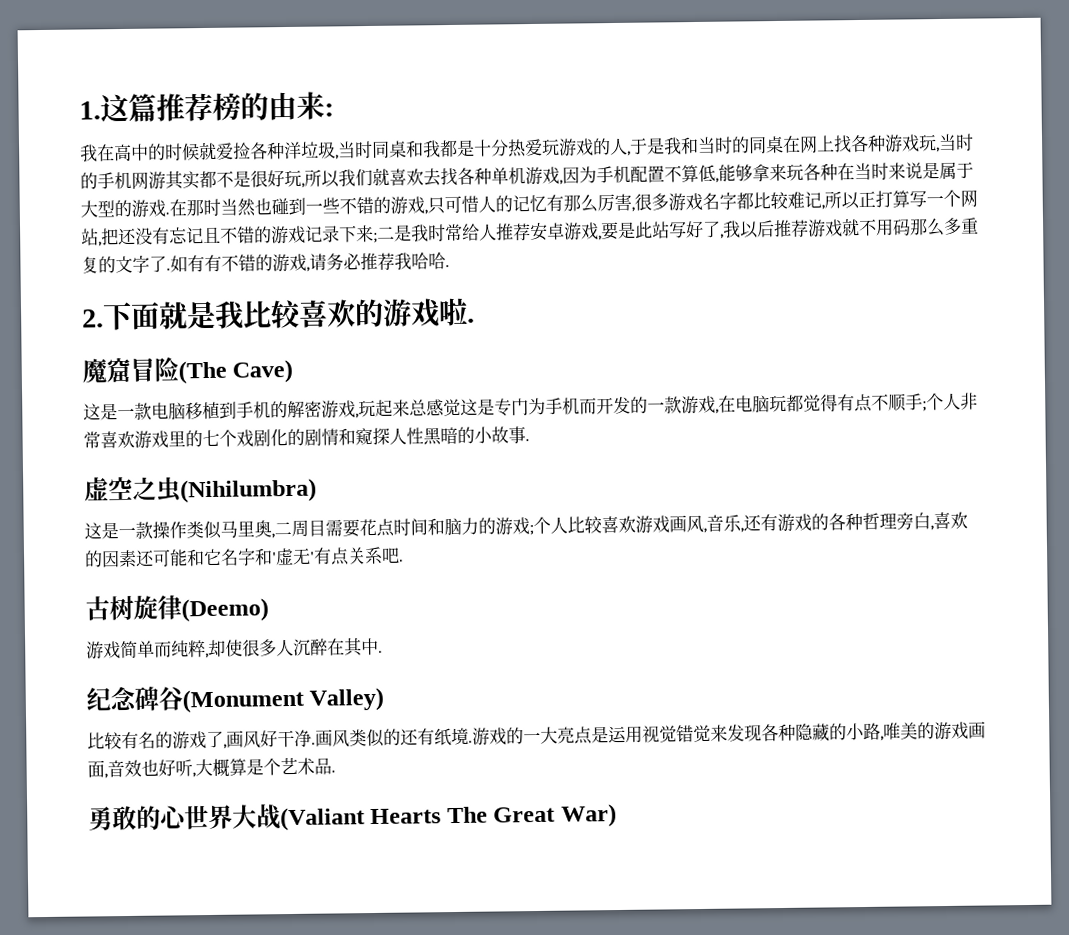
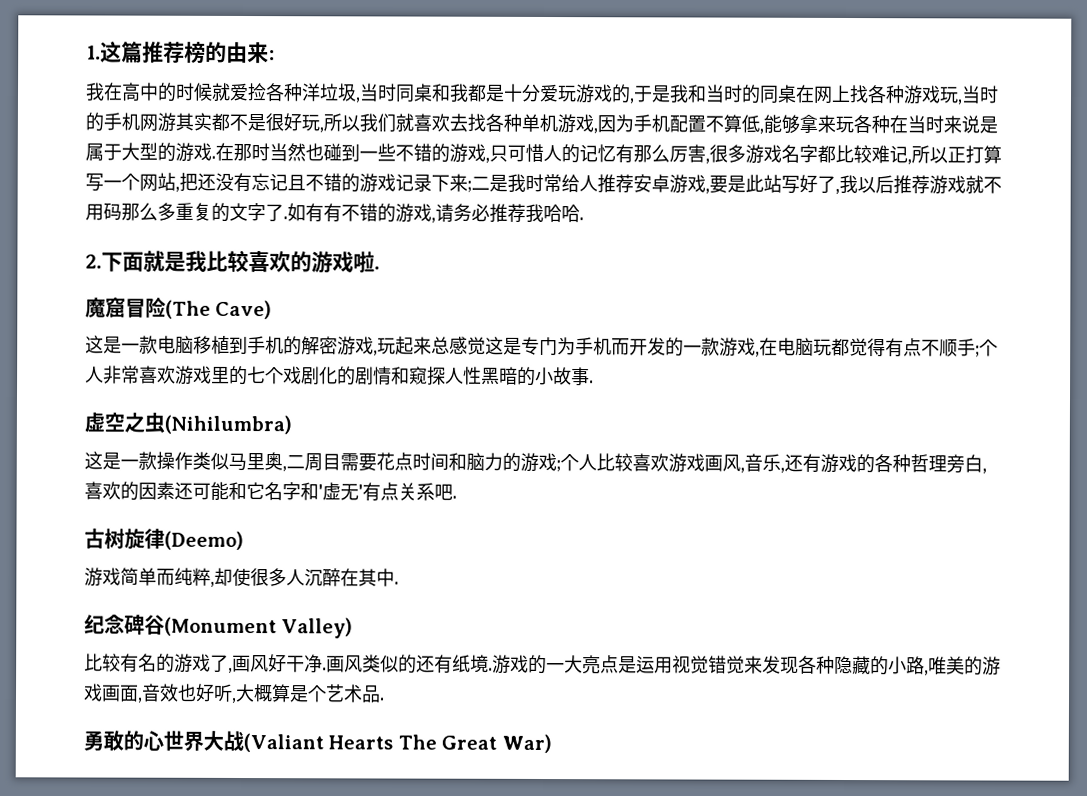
[507,139,527,158] 热 -> (541, 92) none
[609,137,628,156] 人 -> (631, 94) none

